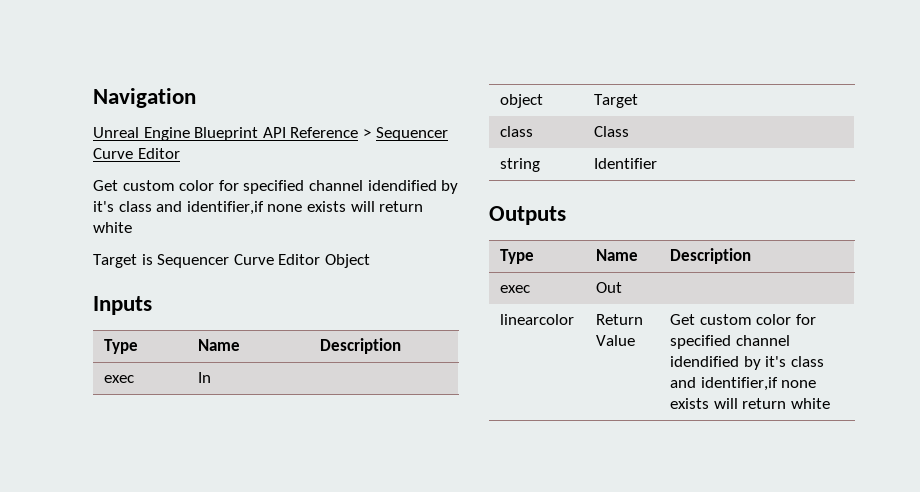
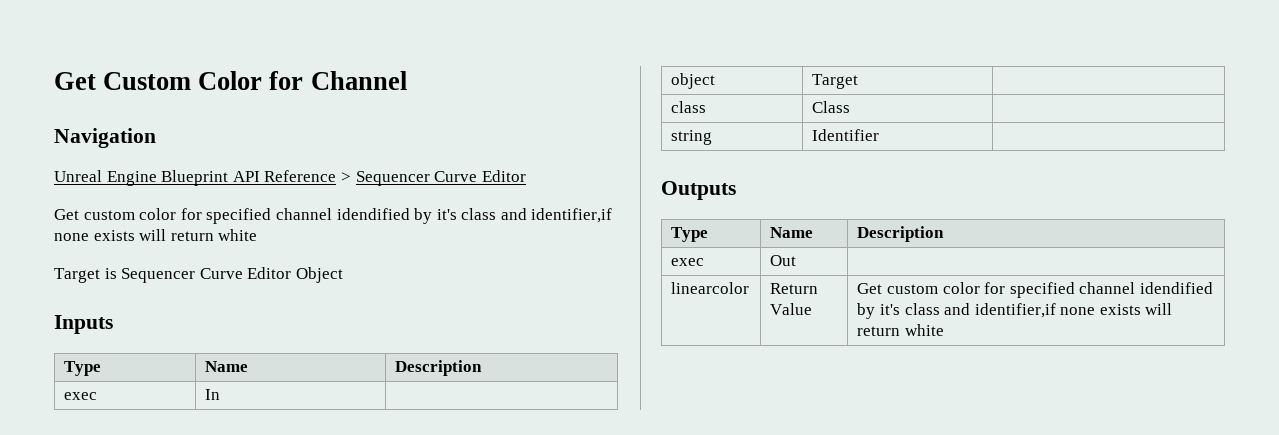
(93, 98) none -> [54,71,407,90] Get Custom Color for Channel //

